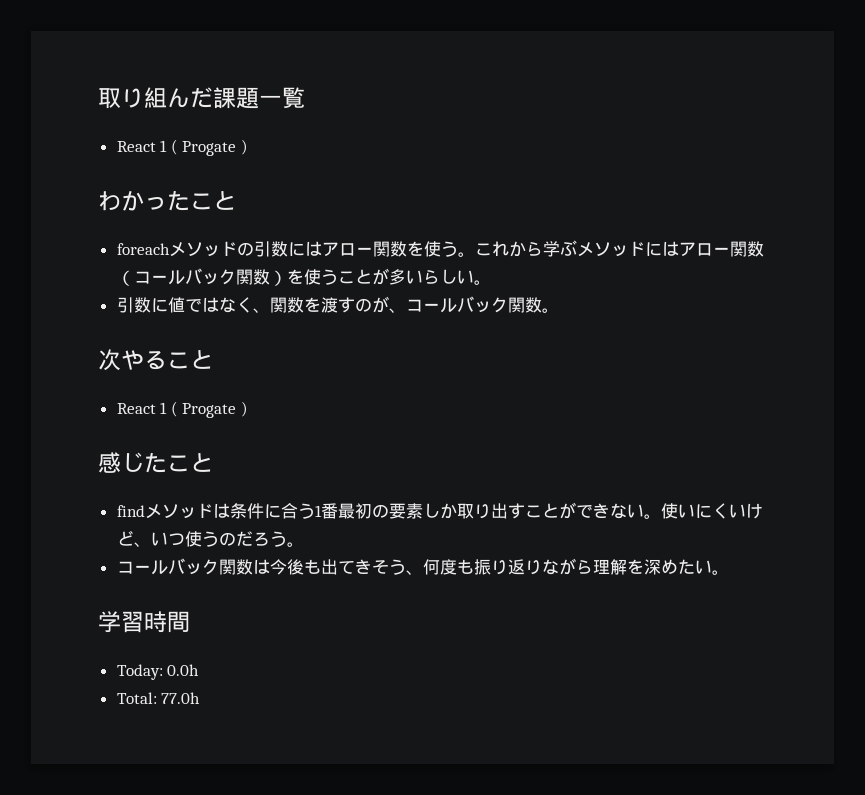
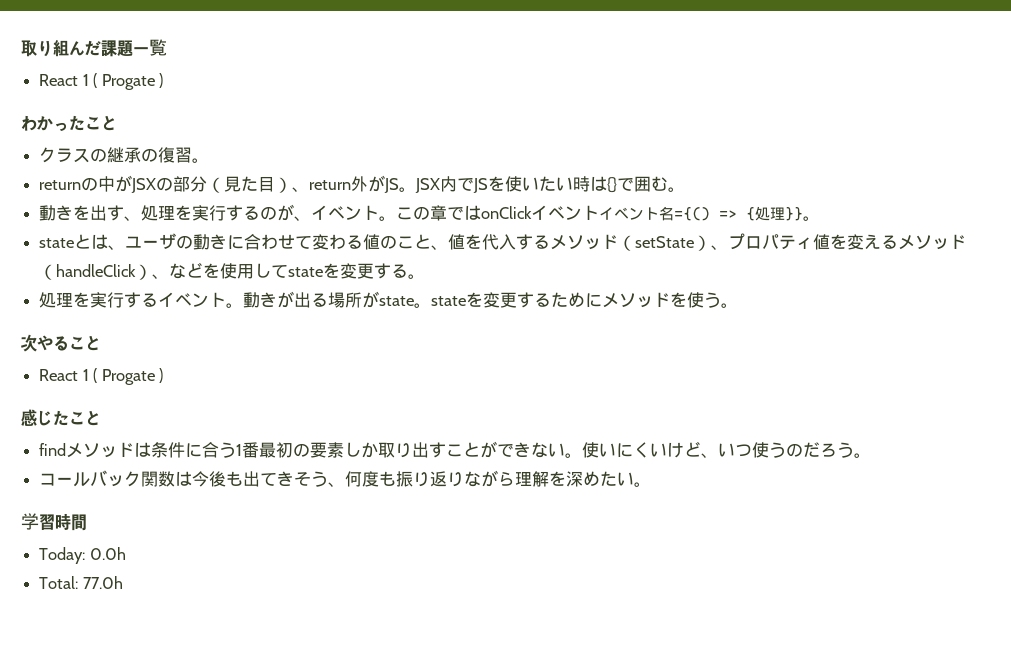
[116,240,764,257] [116,268,491,286] [116,296,542,313] foreachメソッドの引数にはアロー関数を使う。これから学ぶメソッドにはアロー関数（コールバック関数）を使うことが多いらしい。 // 引数に値ではなく、関数を渡すのが、コールバック関数 -> [39,147,210,163] [39,175,686,193] [39,204,821,221] [39,233,967,251] [39,262,426,280] [39,291,722,308] クラスの継承の復習。 // returnの中がJSXの部分（見た目）、return外がJS。JSX内でJSを使いたい時は{}で囲む。 // 動きを出す、処理を実行するのが、イベント。この章ではonClickイベントイベント名={() => {処理}}。 // stateとは、ユーザの動きに合わせて変わる値のこと、値を代入するメソッド（setState）、プロパティ値を変えるメソッド（handleClick）、などを使用してstateを変更する。 // 処理を実行するイベント。動きが出る場所がstate。stateを変更するためにメソッドを使う

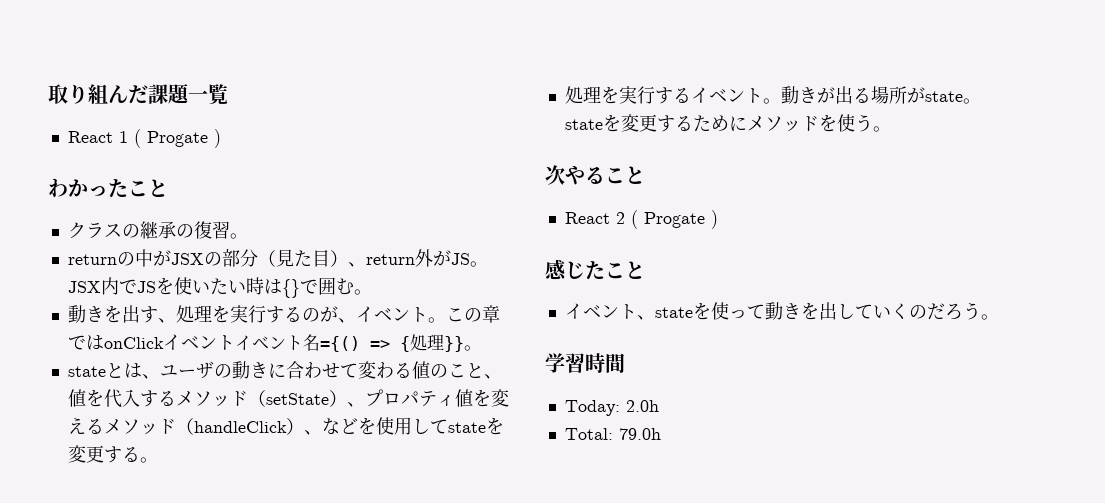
[82,369,89,381] 1 -> [615,212,625,224] 2
[39,441,872,458] [39,470,635,487] findメソッドは条件に合う1番最初の要素しか取り出すことができない。使いにくいけど、いつ使うのだろう。 // コールバック関数は今後も出てきそう、何度も振り返りながら理解を深めたい -> [564,302,981,320] イベント、stateを使って動きを出していくのだろう
[89,547,126,560] 0.0h -> [625,400,659,412] 2.0h
[82,576,123,589] 77.0h -> [618,428,661,440] 79.0h

